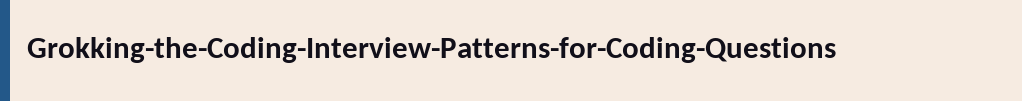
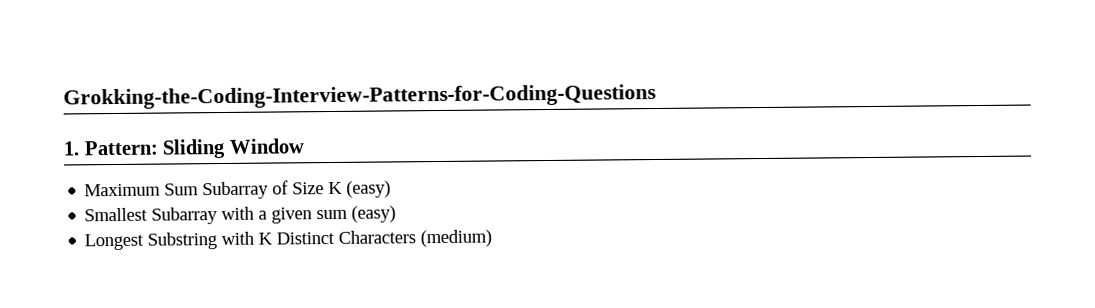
(836, 50) none -> [63,138,304,159] [84,180,392,200] [84,205,397,225] [84,229,493,251] // 1. Pattern: Sliding Window // Maximum Sum Subarray of Size K (easy) // Smallest Subarray with a given sum (easy) // Longest Substring with K Distinct Characters (medium)

